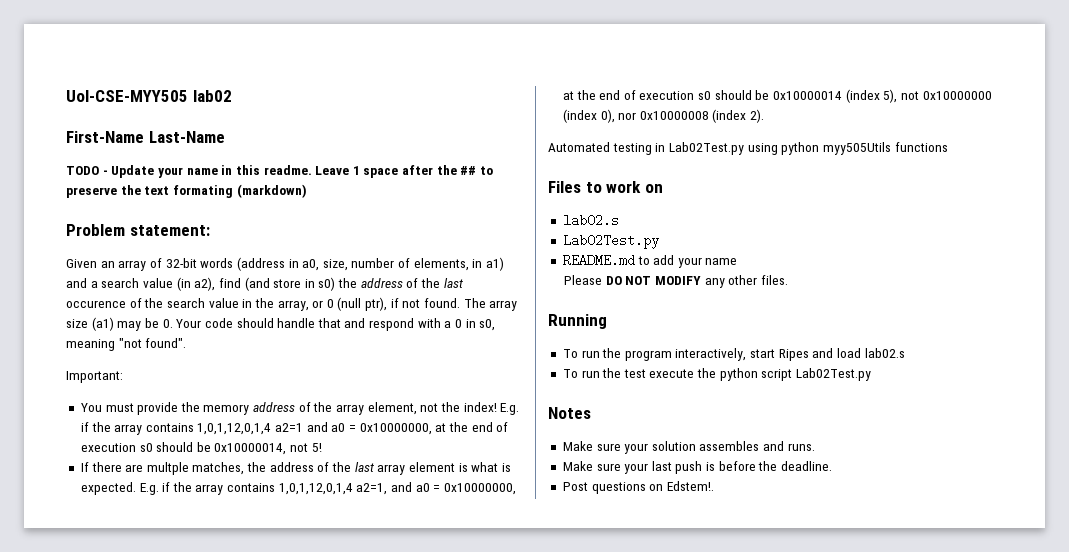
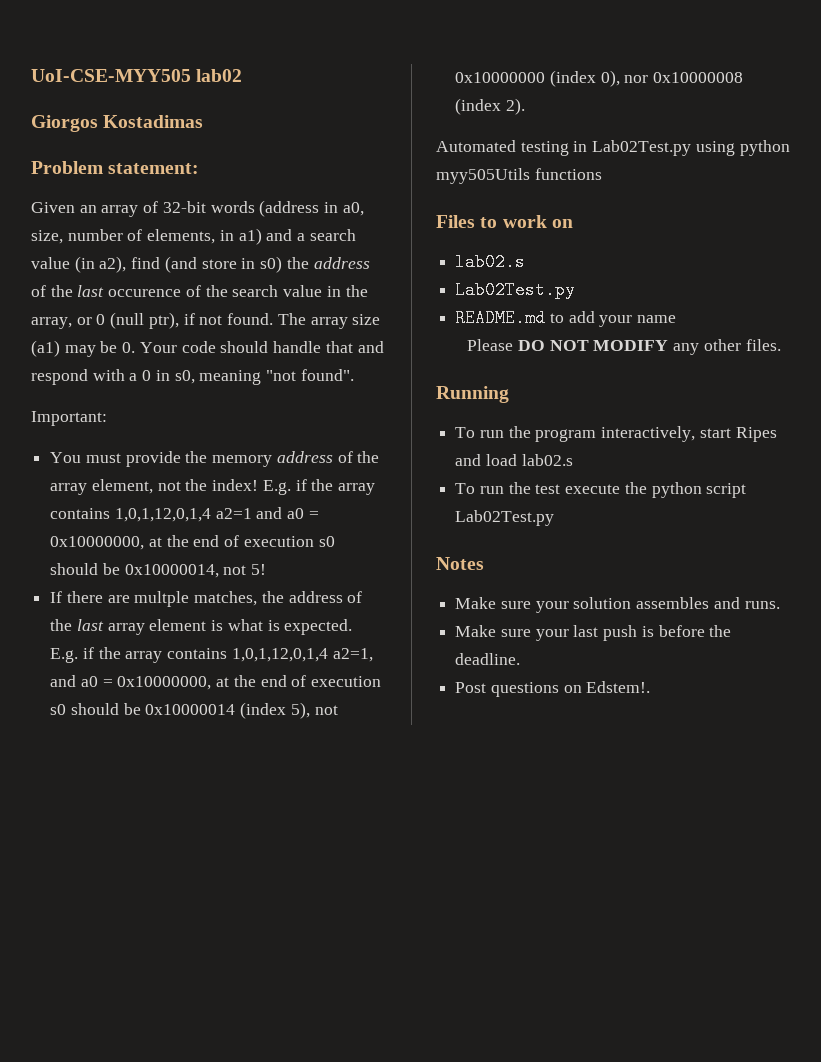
[66,131,225,143] [66,165,494,178] [66,184,307,198] First-Name Last-Name // TODO - Update your name in this readme. Leave 1 space after the ## to preserve the text formating (markdown) -> [31,115,204,132] Giorgos Kostadimas

